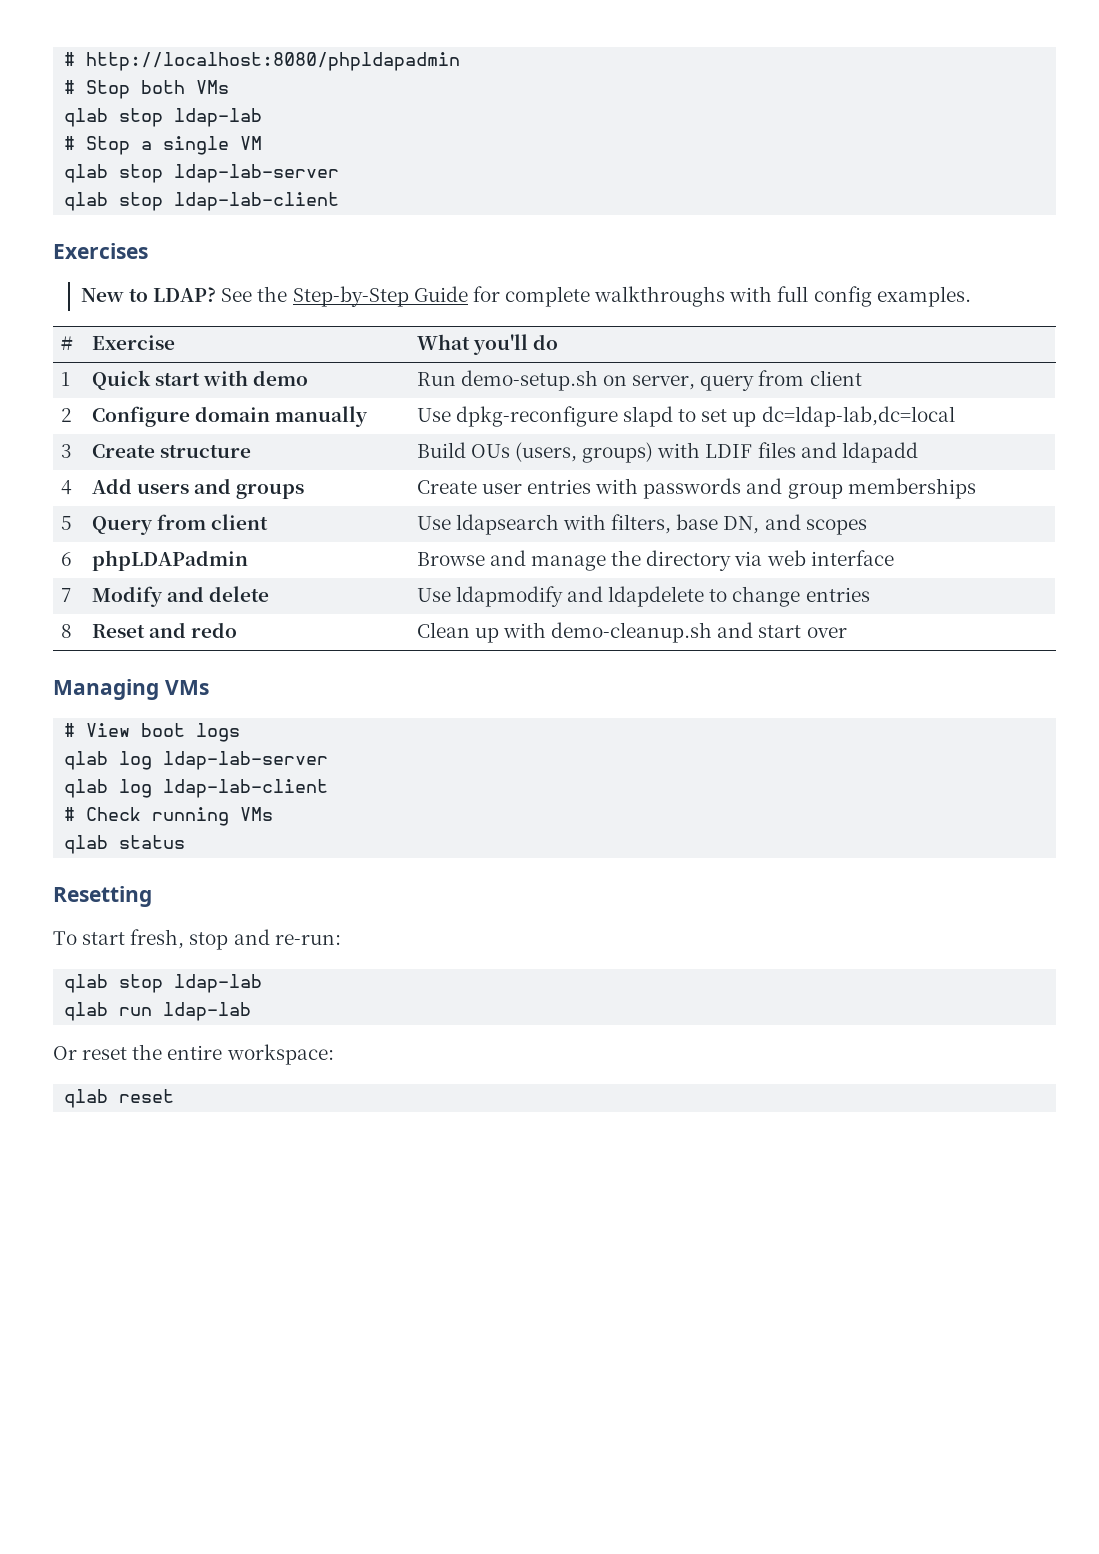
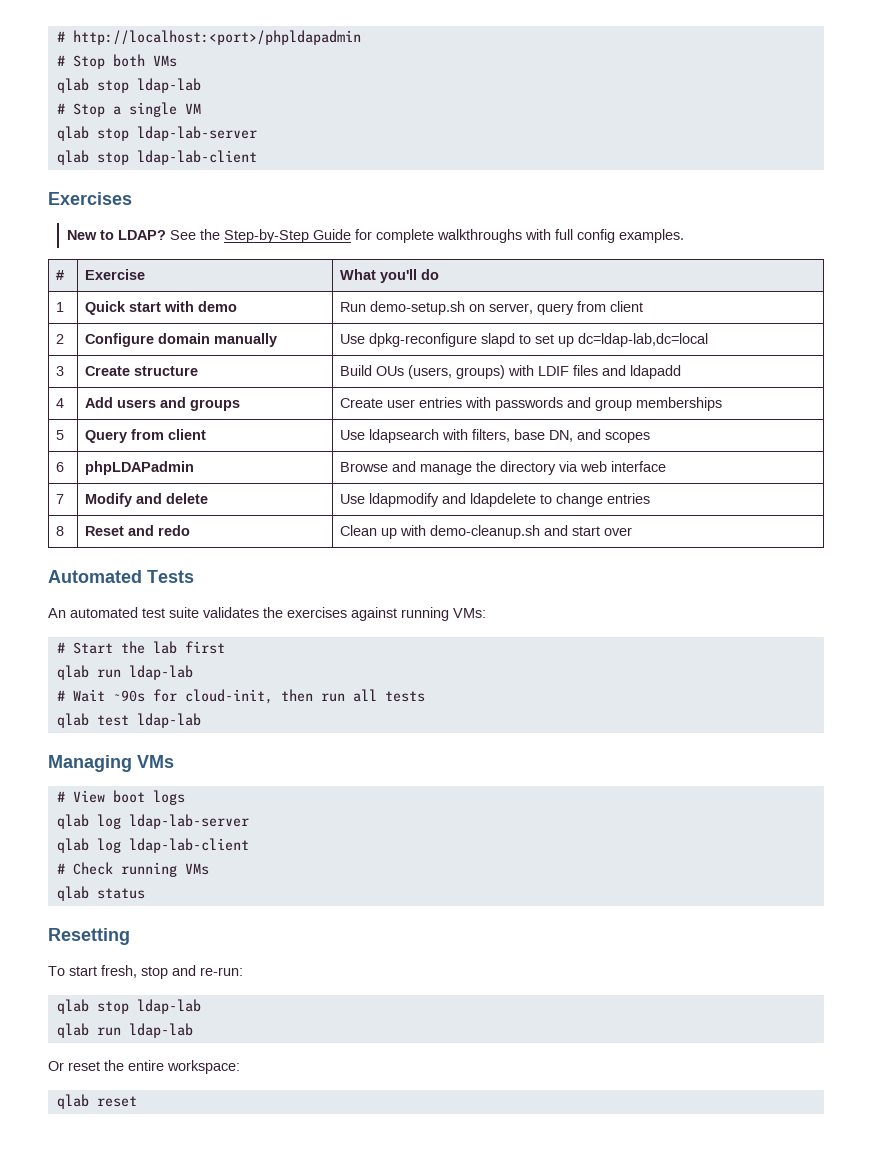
[64,52,461,71] # http://localhost:8080/phpldapadmin -> [56,30,361,45] # http://localhost:<port>/phpldapadmin
(847, 632) none -> [48,570,194,583] [48,607,486,621] [56,641,225,654] [56,665,193,680] [56,689,425,704] [56,713,201,728] // Automated Tests // An automated test suite validates the exercises against running VMs: // # Start the lab first // qlab run ldap-lab // # Wait ~90s for cloud-init, then run all tests // qlab test ldap-lab

